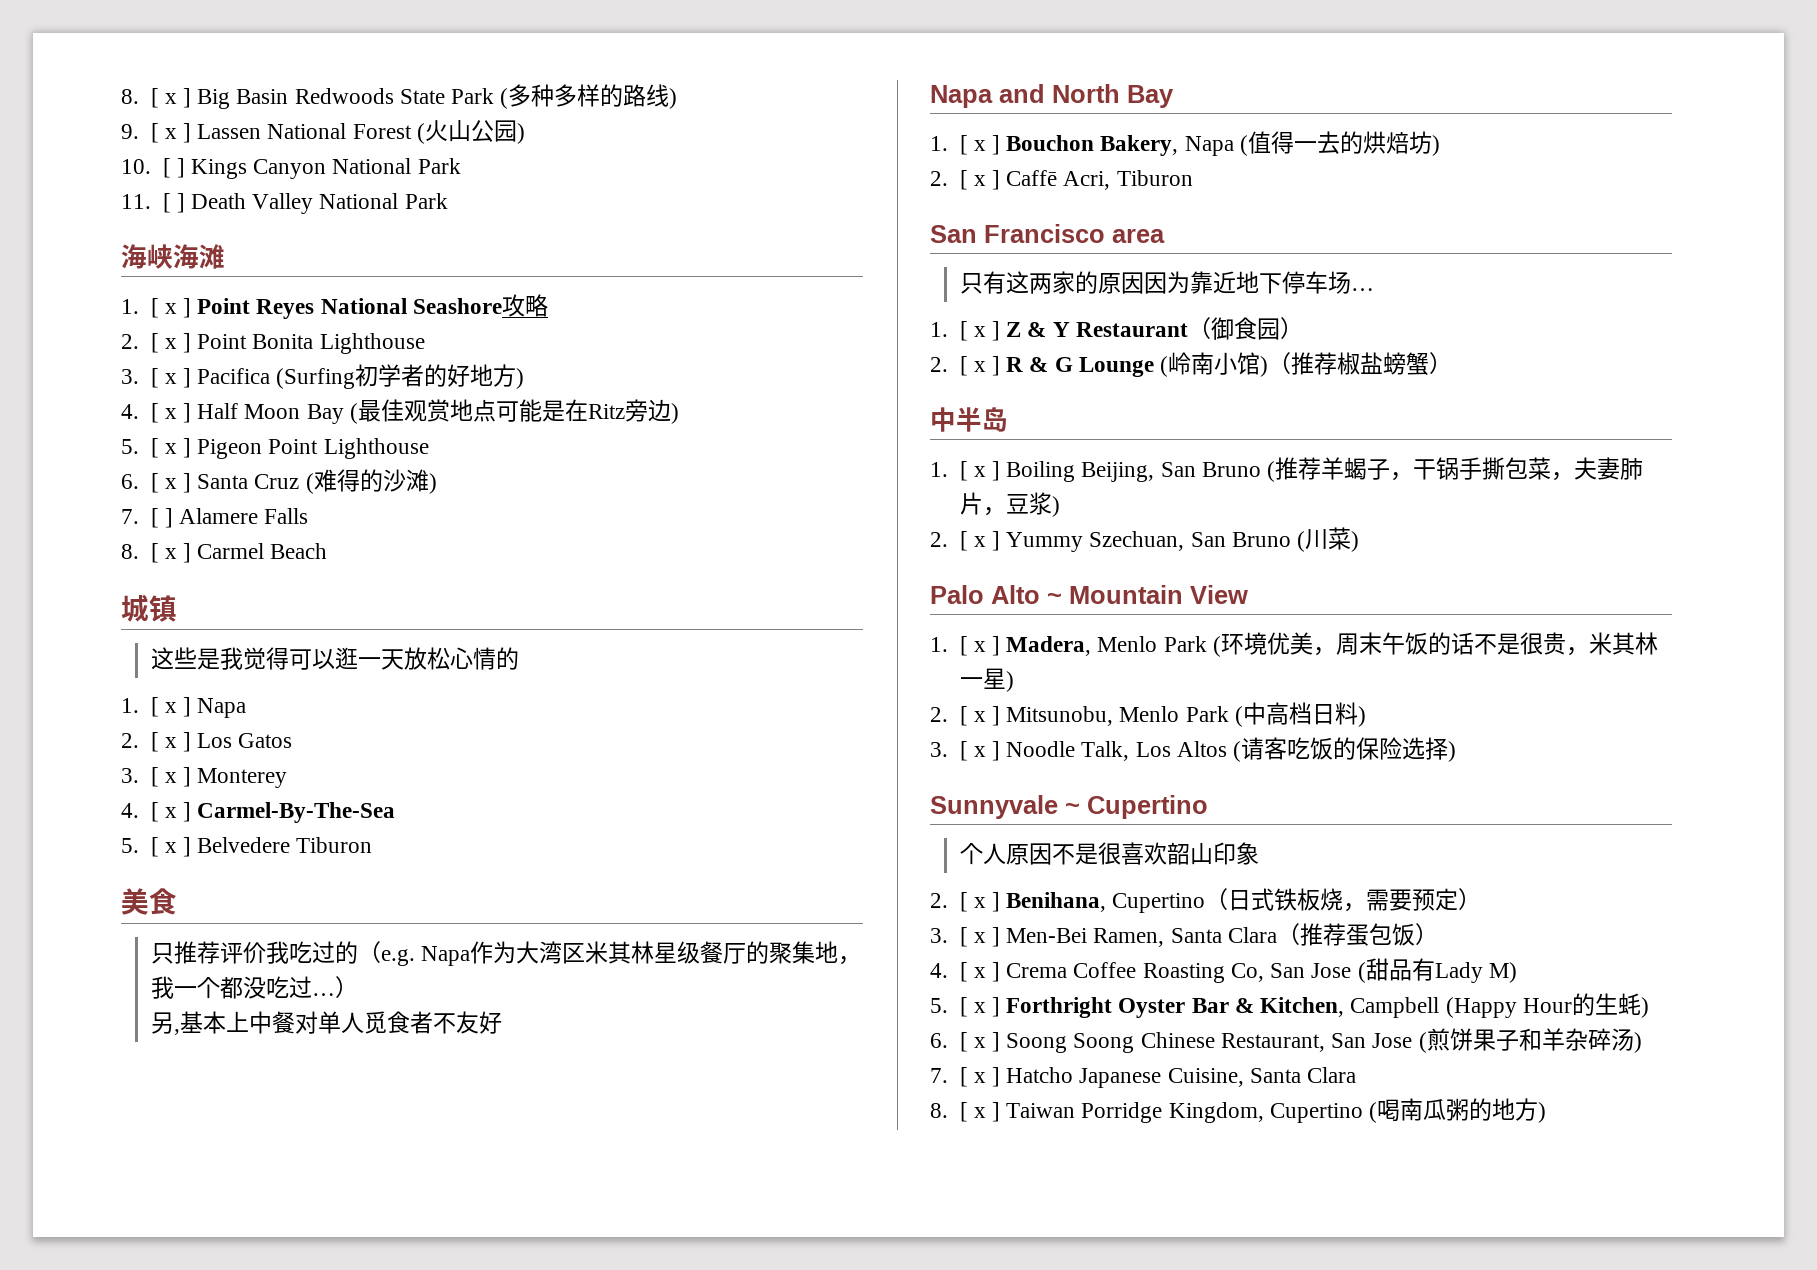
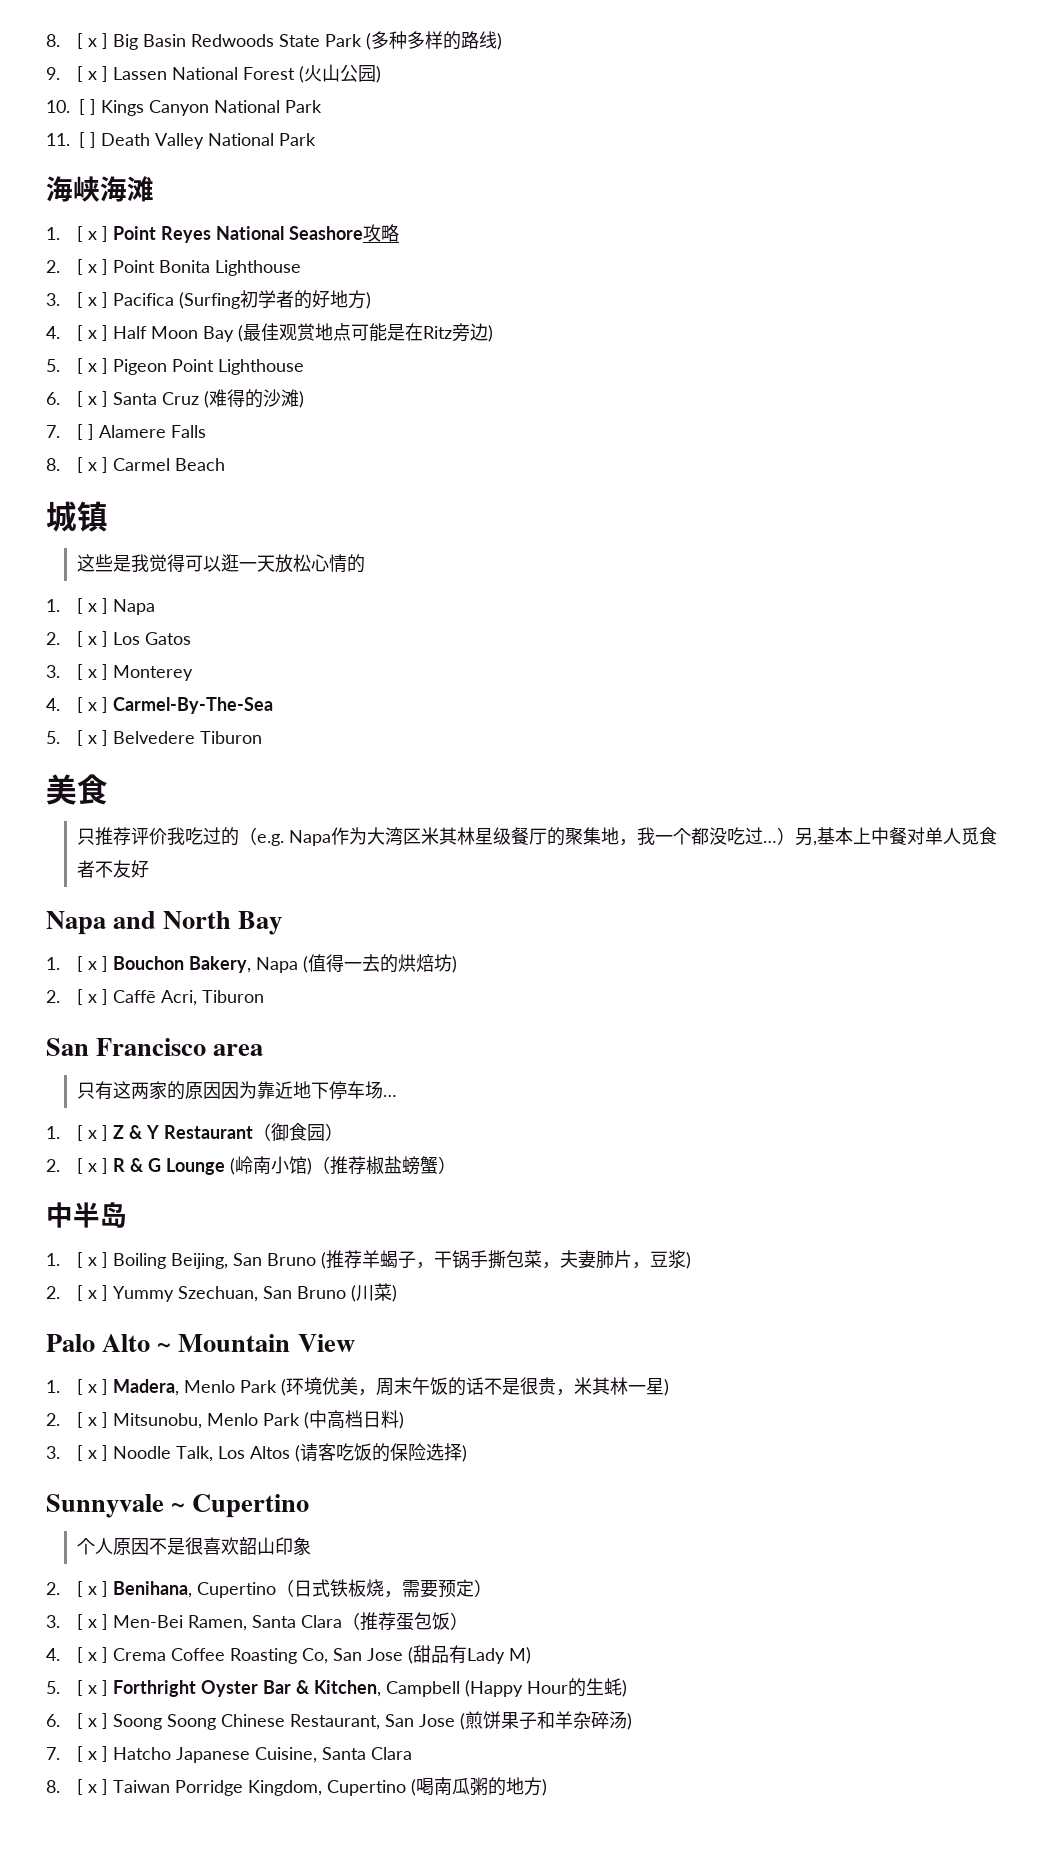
(358, 987) // -> (795, 836) none

